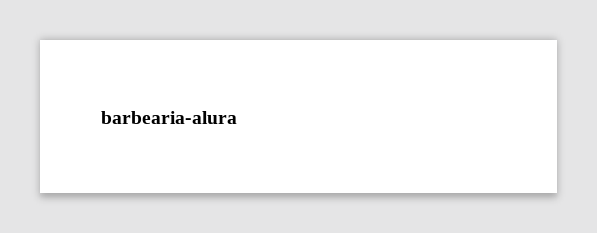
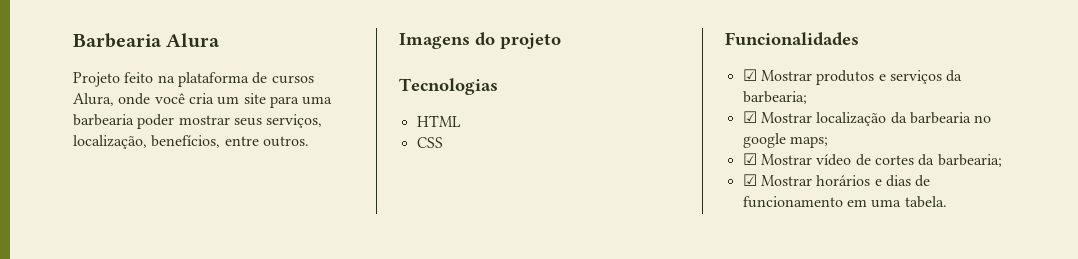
[101,111,237,124] barbearia-alura -> [73,33,221,48] [73,72,314,87] [73,93,333,108] [73,114,323,129] [73,135,309,149] [399,32,561,49] [399,78,498,95] [416,115,461,127] [416,137,443,148] [725,32,859,46] [742,69,963,85] [742,91,807,104] [742,111,992,126] [742,133,828,148] [742,153,1002,167] [742,174,931,187] [742,196,947,208] Barbearia Alura // Projeto feito na plataforma de cursos Alura, onde você cria um site para uma barbearia poder mostrar seus serviços, localização, benefícios, entre outros. // Imagens do projeto // Tecnologias // HTML // CSS // Funcionalidades // ☑ Mostrar produtos e serviços da barbearia; // ☑ Mostrar localização da barbearia no google maps; // ☑ Mostrar vídeo de cortes da barbearia; // ☑ Mostrar horários e dias de funcionamento em uma tabela.

